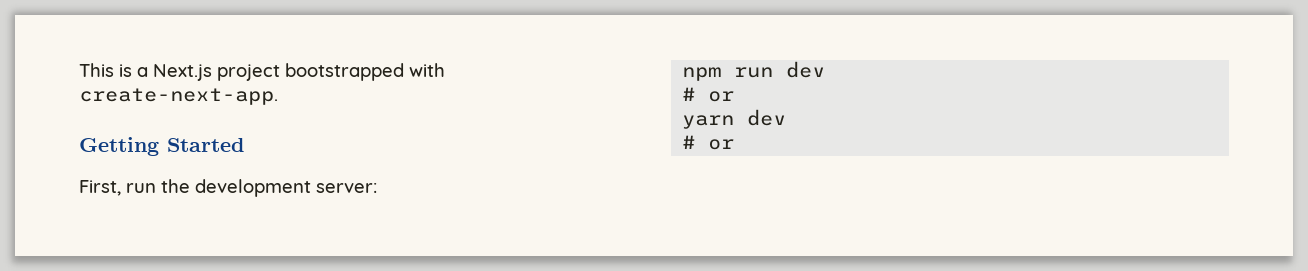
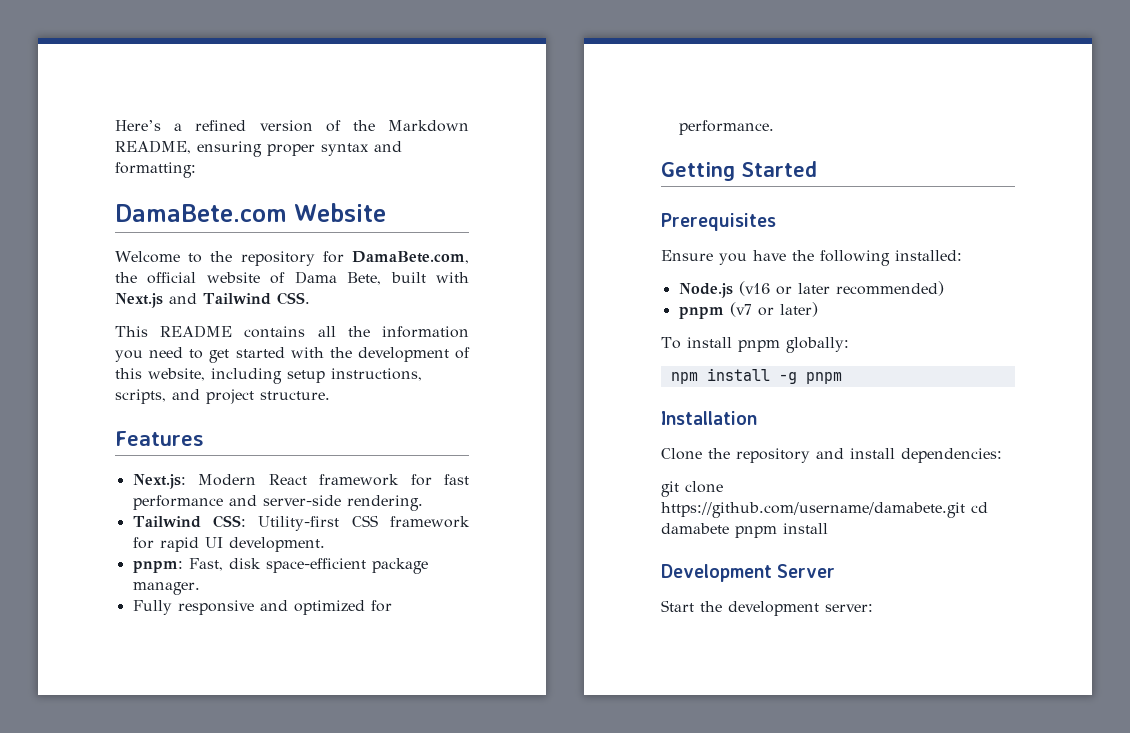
[79,63,445,81] [79,88,278,105] [79,137,244,156] [79,179,377,197] [682,61,826,81] [682,87,735,102] [682,109,787,129] [682,135,735,150] This is a Next.js project bootstrapped with create-next-app. // Getting Started // First, run the development server: // npm run dev // # or // yarn dev // # or -> [115,120,469,132] [115,140,402,157] [115,162,196,178] [115,203,386,222] [115,251,469,266] [115,271,469,285] [115,292,310,308] [115,325,469,338] [115,347,470,363] [115,368,422,384] [115,389,330,404] [115,431,204,446] [132,474,469,489] [132,495,423,511] [132,515,470,531] [132,537,325,552] [132,558,428,574] [132,582,200,595] [132,600,392,615] [678,120,774,135] [661,161,817,181] [661,213,776,231] [661,250,962,266] [678,281,944,298] [678,302,818,319] [661,337,849,353] [670,368,842,384] [661,411,757,425] [661,448,1002,463] [661,481,723,497] [661,502,988,518] [661,523,828,538] [661,564,836,582] [661,600,873,616] Here’s a refined version of the Markdown README, ensuring proper syntax and formatting: // DamaBete.com Website // Welcome to the repository for DamaBete.com, the official website of Dama Bete, built with Next.js and Tailwind CSS. // This README contains all the information you need to get started with the development of this website, including setup instructions, scripts, and project structure. // Features // Next.js: Modern React framework for fast performance and server-side rendering. // Tailwind CSS: Utility-first CSS framework for rapid UI development. // pnpm: Fast, disk space-efficient package manager. // Fully responsive and optimized for performance. // Getting Started // Prerequisites // Ensure you have the following installed: // Node.js (v16 or later recommended) // pnpm (v7 or later) // To install pnpm globally: // npm install -g pnpm // Installation // Clone the repository and install dependencies: // git clone https://github.com/username/damabete.git cd damabete pnpm install // Development Server // Start the development server:

